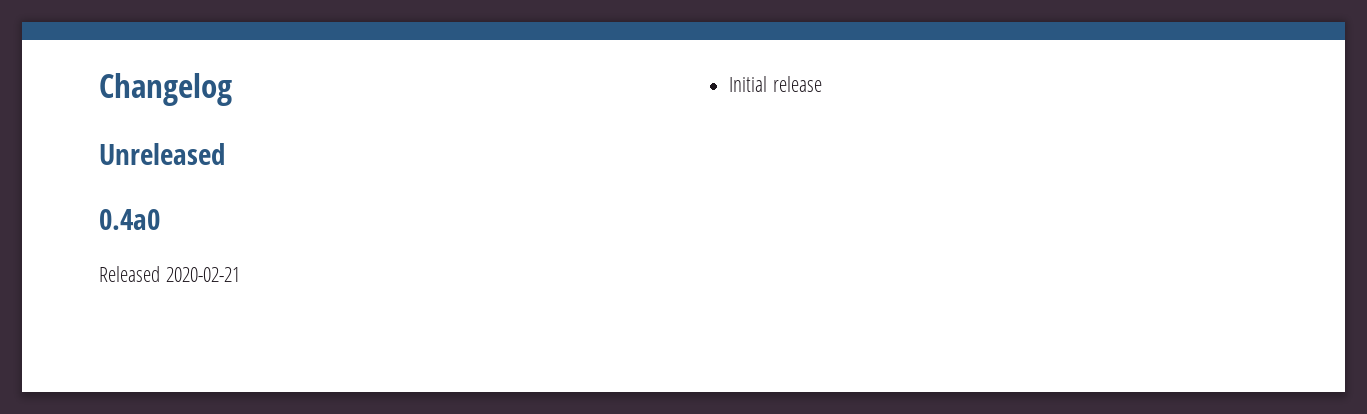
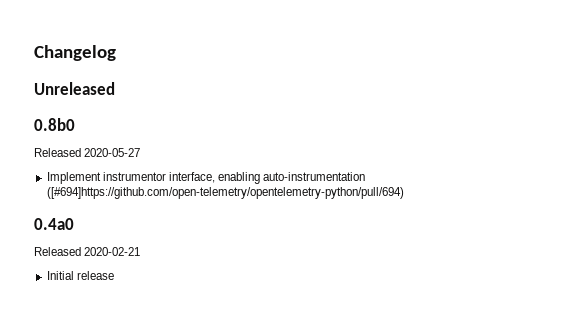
(225, 154) none -> [34,118,75,131] [34,148,141,157] [46,172,366,184] [46,187,404,199] // 0.8b0 // Released 2020-05-27 // Implement instrumentor interface, enabling auto-instrumentation ([#694]https://github.com/open-telemetry/opentelemetry-python/pull/694)

